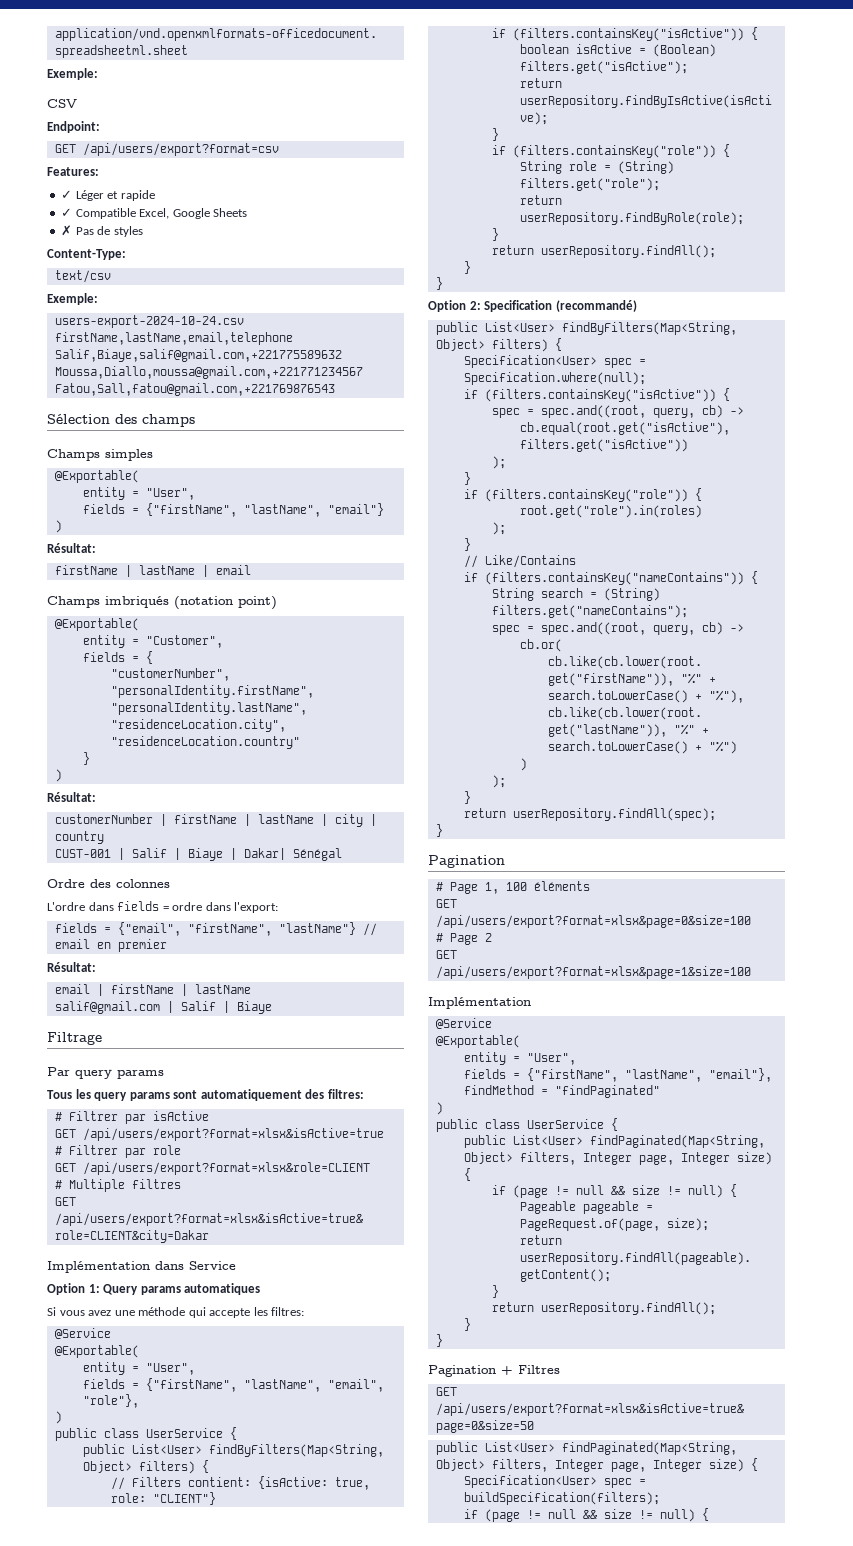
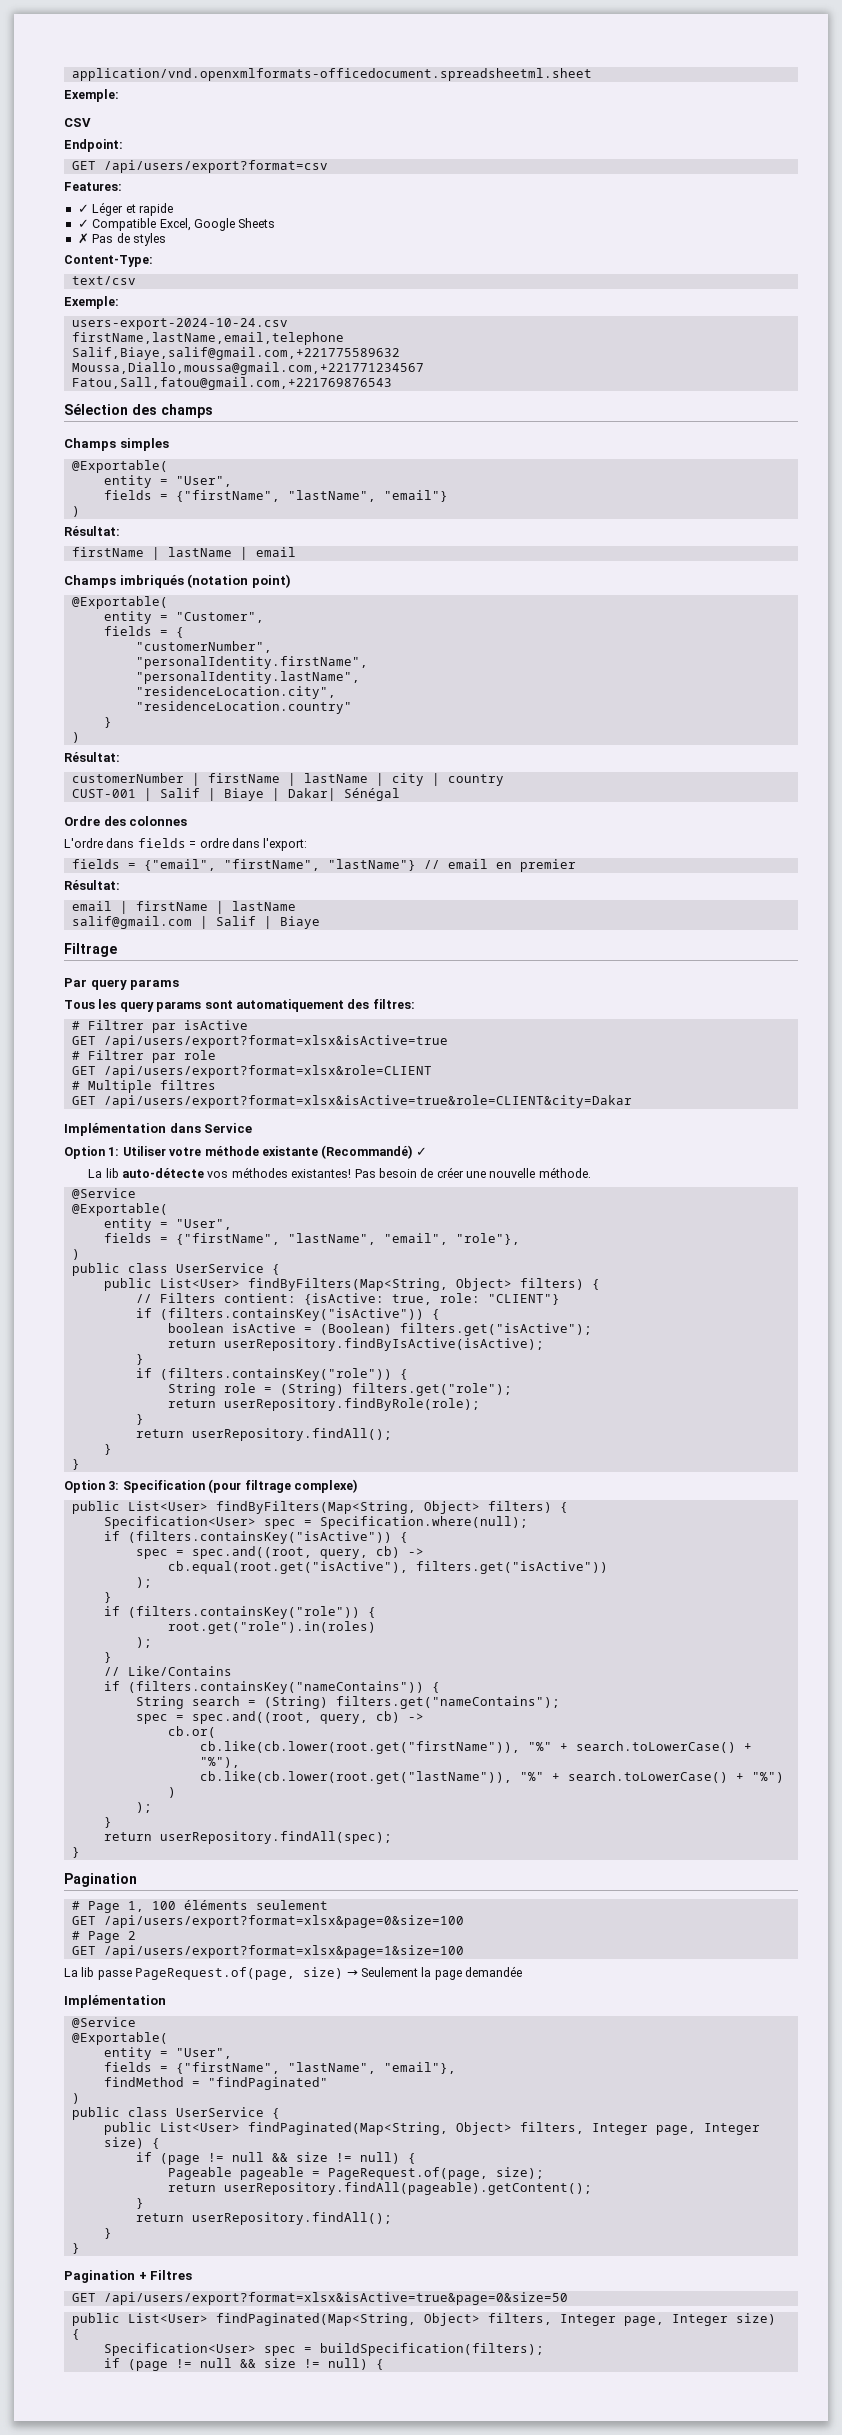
[103,1283,261,1295] [47,1307,305,1318] Query params automatiques // Si vous avez une méthode qui accepte les filtres: -> [122,1145,427,1159] [88,1167,591,1178] Utiliser votre méthode existante (Recommandé) ✓ // La lib auto-détecte vos méthodes existantes! Pas besoin de créer une nouvelle méthode.
[469,300,637,312] 2: Specification (recommandé) -> [108,1479,357,1493] 3: Specification (pour filtrage complexe)
(590, 886) none -> [255,1900,328,1910] seulement
(751, 972) none -> [64,1966,522,1980] // La lib passe PageRequest.of(page, size) → Seulement la page demandée

